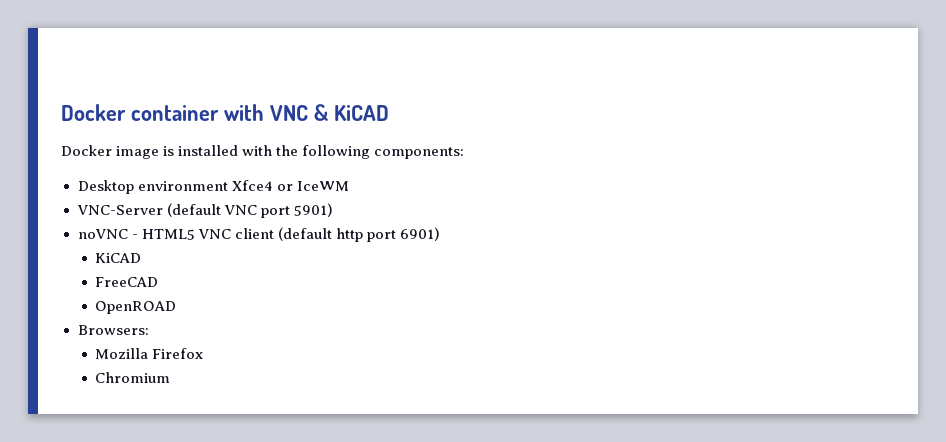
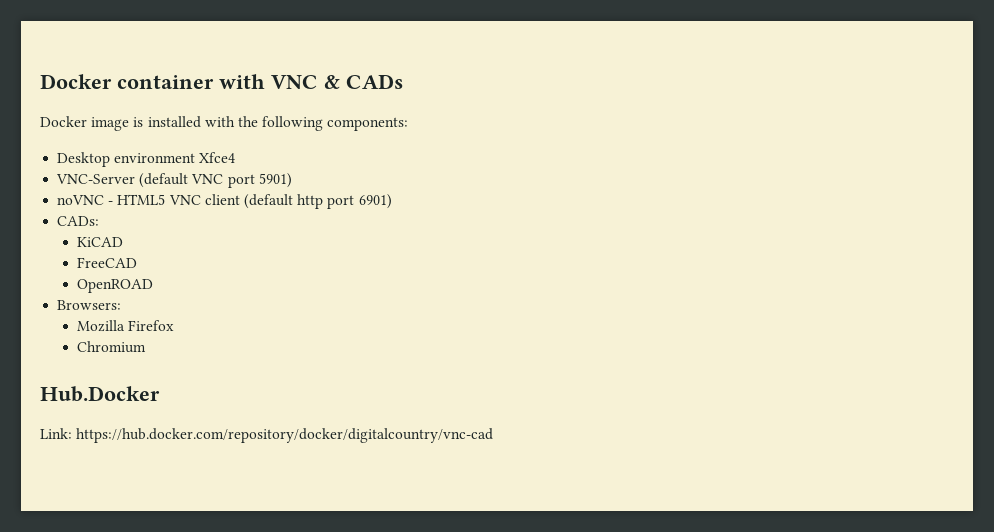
[333,105,389,121] KiCAD -> [346,74,403,89] CADs
[276,181,349,191] or IceWM -> (236, 157) none
(440, 234) none -> [57,216,100,226] // CADs:
(171, 377) none -> [40,386,160,402] [40,428,494,443] // Hub.Docker // Link: https://hub.docker.com/repository/docker/digitalcountry/vnc-cad

